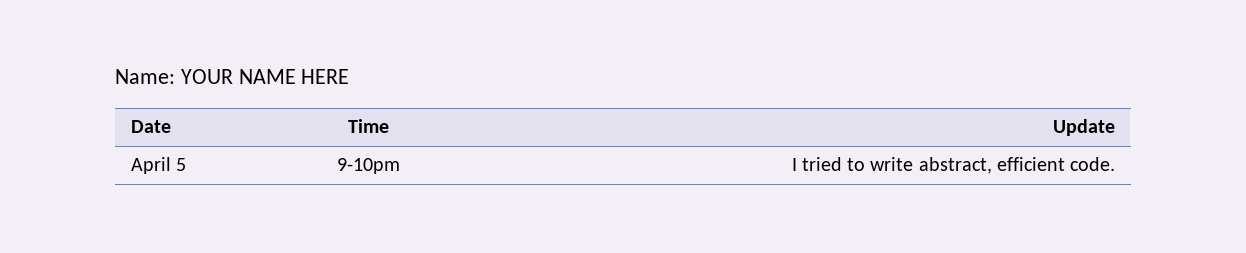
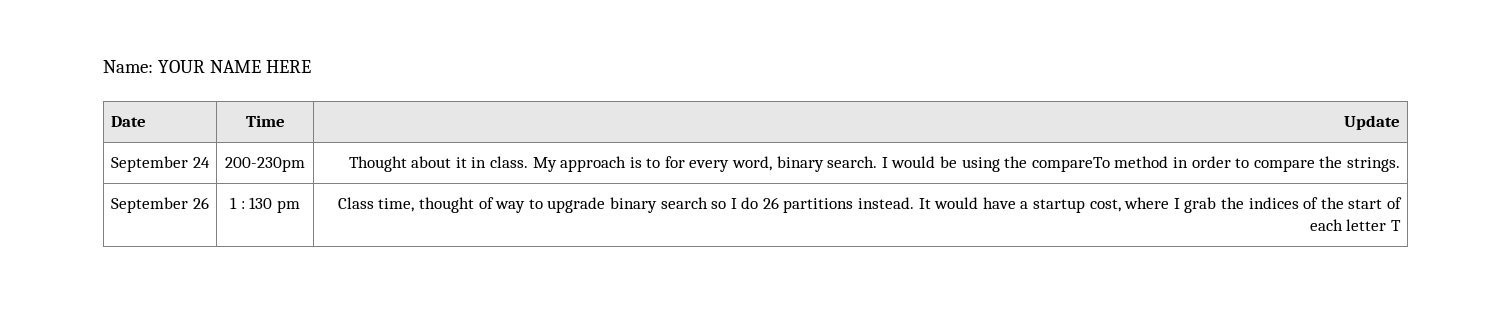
[130,157,187,174] [336,158,400,174] [791,157,1116,174] April 5 | 9-10pm | I tried to write abstract, efficient code. -> [111,156,210,172] [225,157,305,172] [348,156,1400,172] [111,197,209,213] [230,197,300,213] [337,197,1402,213] [1309,219,1401,231] September 24 | 200-230pm | Thought about it in class. My approach is to for every word, binary search. I would be using the compareTo method in order to compare the strings. // September 26 | 1 : 130 pm | Class time, thought of way to upgrade binary search so I do 26 partitions instead. It would have a startup cost, where I grab the indices of the start of each letter T

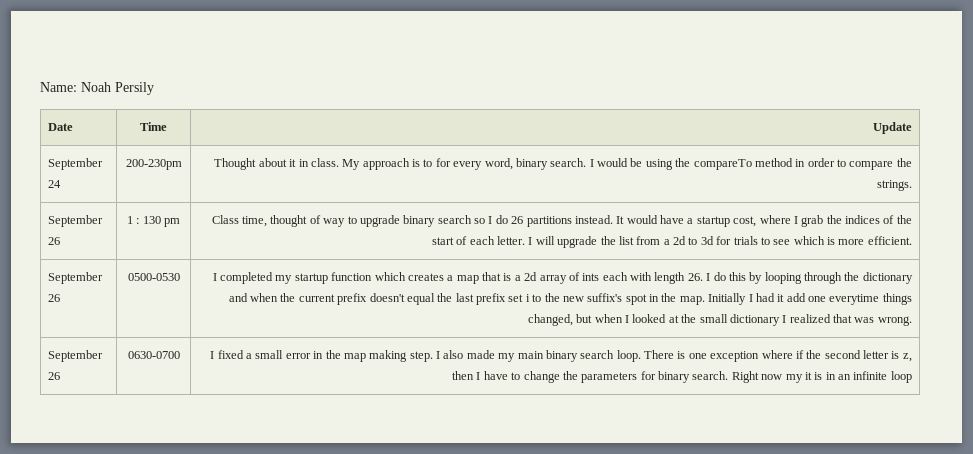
[158,60,312,73] YOUR NAME HERE -> [81,82,154,95] Noah Persily
[1346,219,1401,231] letter T -> [497,236,912,248] [48,272,104,284] [48,294,61,302] [127,273,180,281] [212,272,913,284] [228,293,912,305] [527,314,912,326] [48,350,104,362] [48,372,61,380] [127,351,180,359] [210,350,912,362] [452,371,912,383] letter. I will upgrade the list from a 2d to 3d for trials to see which is more efficient. // September 26 | 0500-0530 | I completed my startup function which creates a map that is a 2d array of ints each with length 26. I do this by looping through the dictionary and when the current prefix doesn't equal the last prefix set i to the new suffix's spot in the map. Initially I had it add one everytime things changed, but when I looked at the small dictionary I realized that was wrong. // September 26 | 0630-0700 | I fixed a small error in the map making step. I also made my main binary search loop. There is one exception where if the second letter is z, then I have to change the parameters for binary search. Right now my it is in an infinite loop

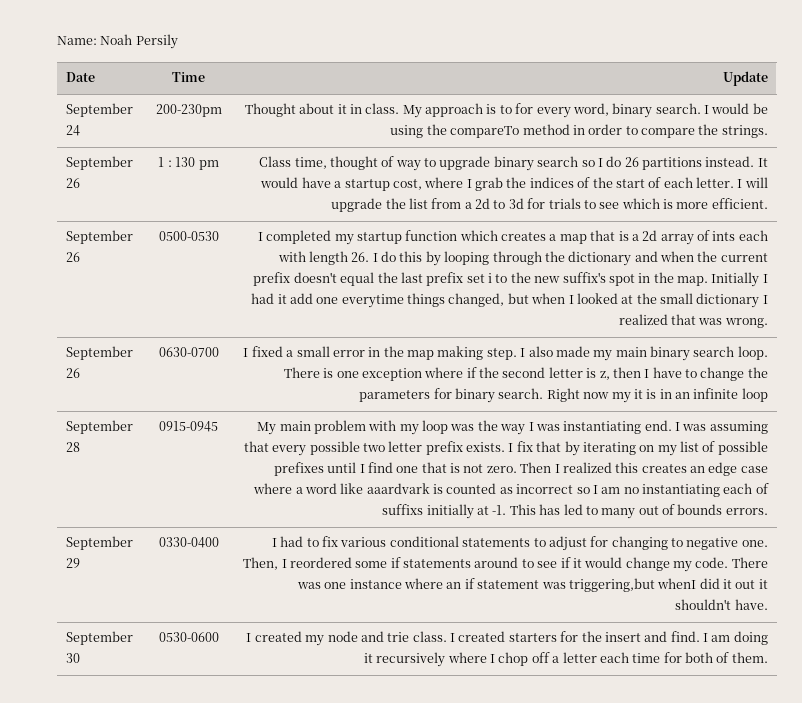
(912, 377) none -> [66,420,134,434] [66,442,81,452] [159,421,218,432] [257,420,768,435] [243,441,768,456] [273,462,768,476] [253,483,769,497] [382,504,768,519] [66,536,134,550] [66,558,81,568] [158,537,219,548] [271,536,768,551] [243,557,768,572] [296,578,768,592] [675,599,768,610] [66,631,134,645] [66,653,81,663] [158,632,219,642] [246,631,768,646] [363,652,768,667] // September 28 | 0915-0945 | My main problem with my loop was the way I was instantiating end. I was assuming that every possible two letter prefix exists. I fix that by iterating on my list of possible prefixes until I find one that is not zero. Then I realized this creates an edge case where a word like aaardvark is counted as incorrect so I am no instantiating each of suffixs initially at -1. This has led to many out of bounds errors. // September 29 | 0330-0400 | I had to fix various conditional statements to adjust for changing to negative one. Then, I reordered some if statements around to see if it would change my code. There was one instance where an if statement was triggering,but whenI did it out it shouldn't have. // September 30 | 0530-0600 | I created my node and trie class. I created starters for the insert and find. I am doing it recursively where I chop off a letter each time for both of them.

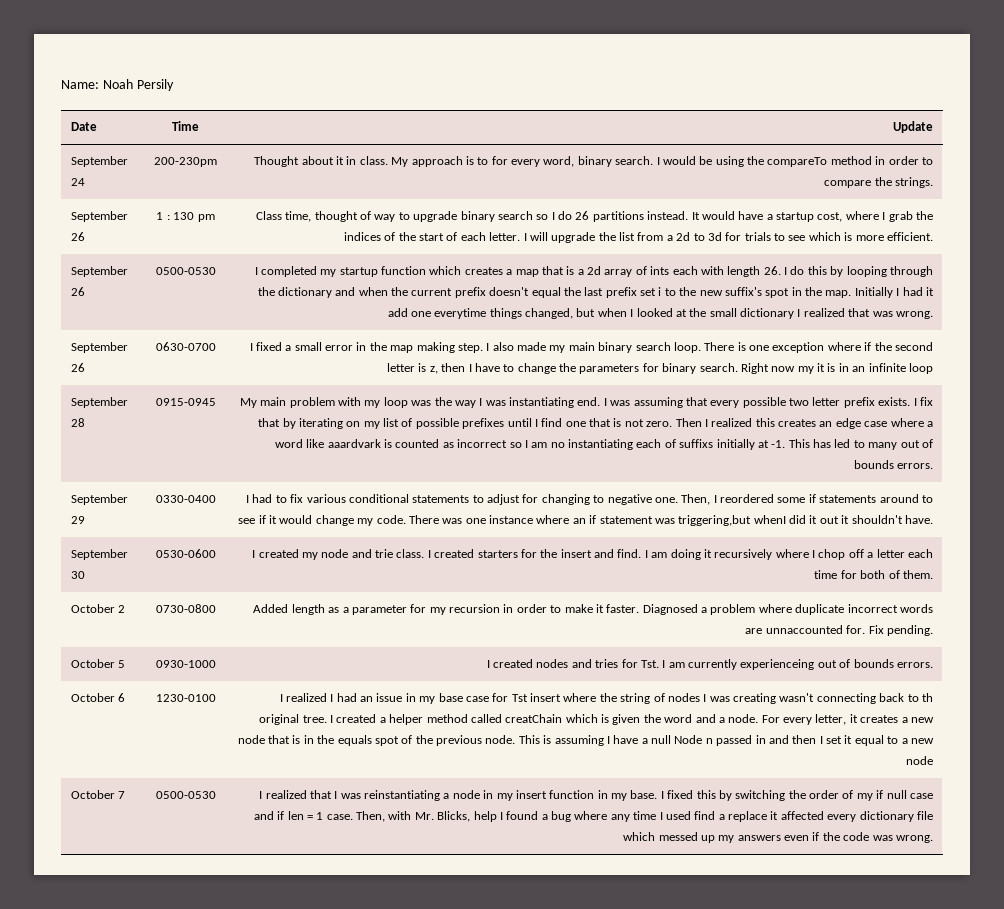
(768, 657) none -> [71,604,126,613] [155,604,216,613] [253,604,933,615] [745,625,933,636] [71,659,126,668] [155,660,216,668] [486,659,933,670] [71,693,126,702] [155,694,216,702] [279,693,933,704] [259,714,934,725] [237,735,934,746] [905,756,933,765] [71,790,126,799] [155,791,216,799] [259,790,933,801] [253,811,933,822] [623,832,933,843] // October 2 | 0730-0800 | Added length as a parameter for my recursion in order to make it faster. Diagnosed a problem where duplicate incorrect words are unnaccounted for. Fix pending. // October 5 | 0930-1000 | I created nodes and tries for Tst. I am currently experienceing out of bounds errors. // October 6 | 1230-0100 | I realized I had an issue in my base case for Tst insert where the string of nodes I was creating wasn't connecting back to th original tree. I created a helper method called creatChain which is given the word and a node. For every letter, it creates a new node that is in the equals spot of the previous node. This is assuming I have a null Node n passed in and then I set it equal to a new node // October 7 | 0500-0530 | I realized that I was reinstantiating a node in my insert function in my base. I fixed this by switching the order of my if null case and if len = 1 case. Then, with Mr. Blicks, help I found a bug where any time I used find a replace it affected every dictionary file which messed up my answers even if the code was wrong.

